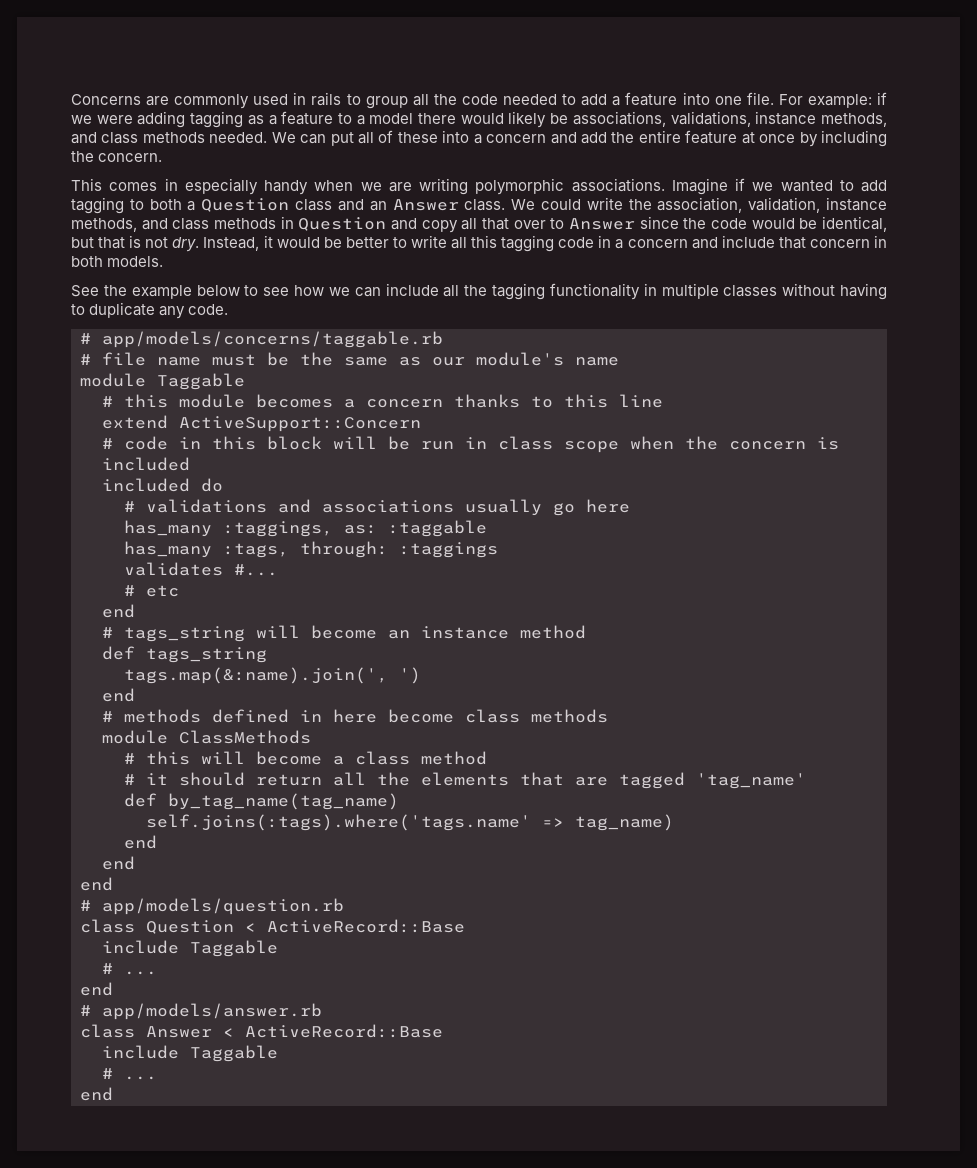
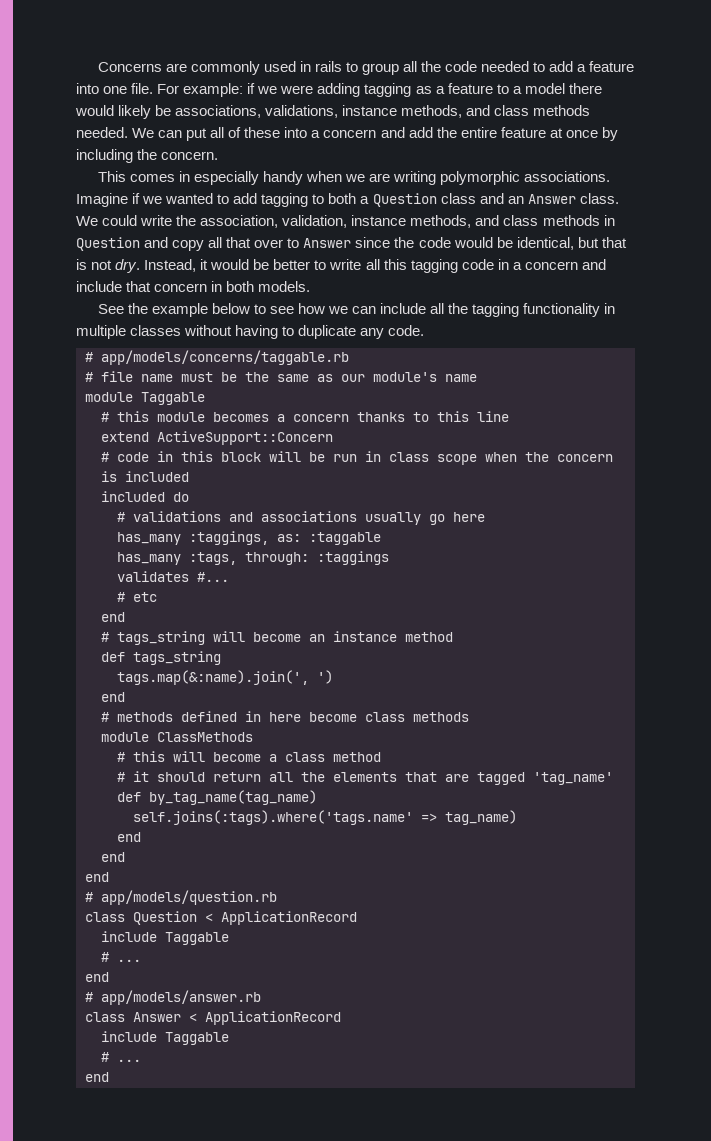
[267,919,465,933] ActiveRecord::Base -> [221,911,357,925] ApplicationRecord
[245,1024,443,1038] ActiveRecord::Base -> [205,1011,341,1025] ApplicationRecord

